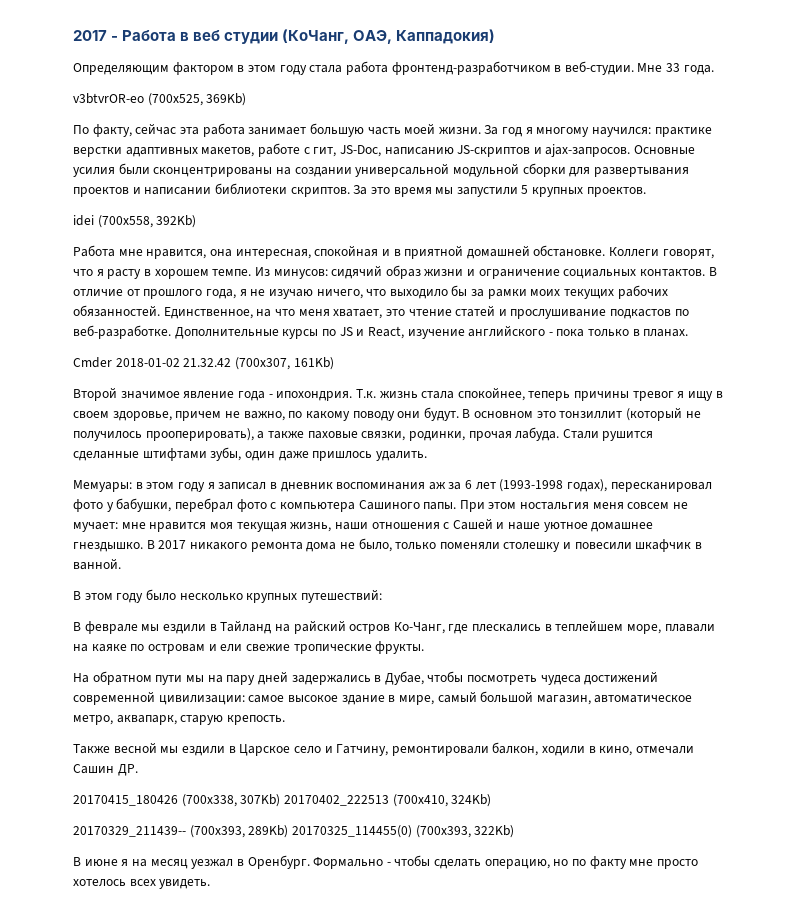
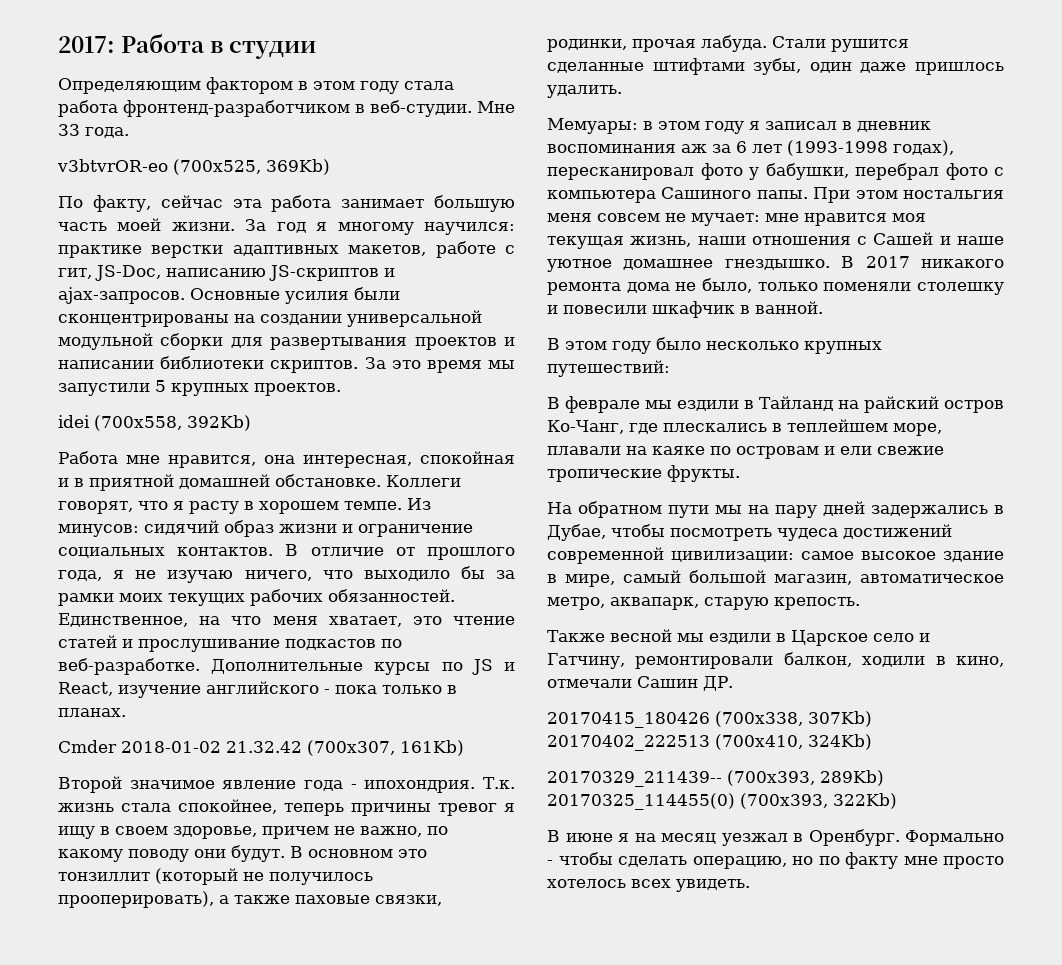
[73,30,119,41] 2017 - -> [58,36,115,53] 2017:
[193,30,221,41] веб -> (224, 47) none
[282,29,496,44] (КоЧанг, ОАЭ, Каппадокия) -> (317, 50) none

